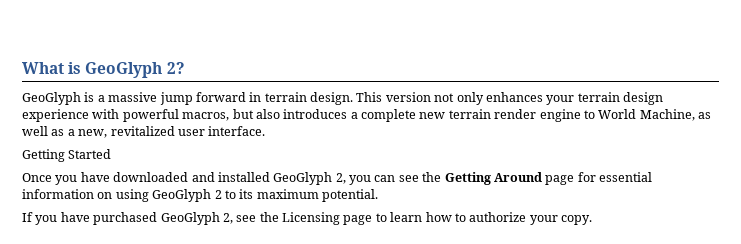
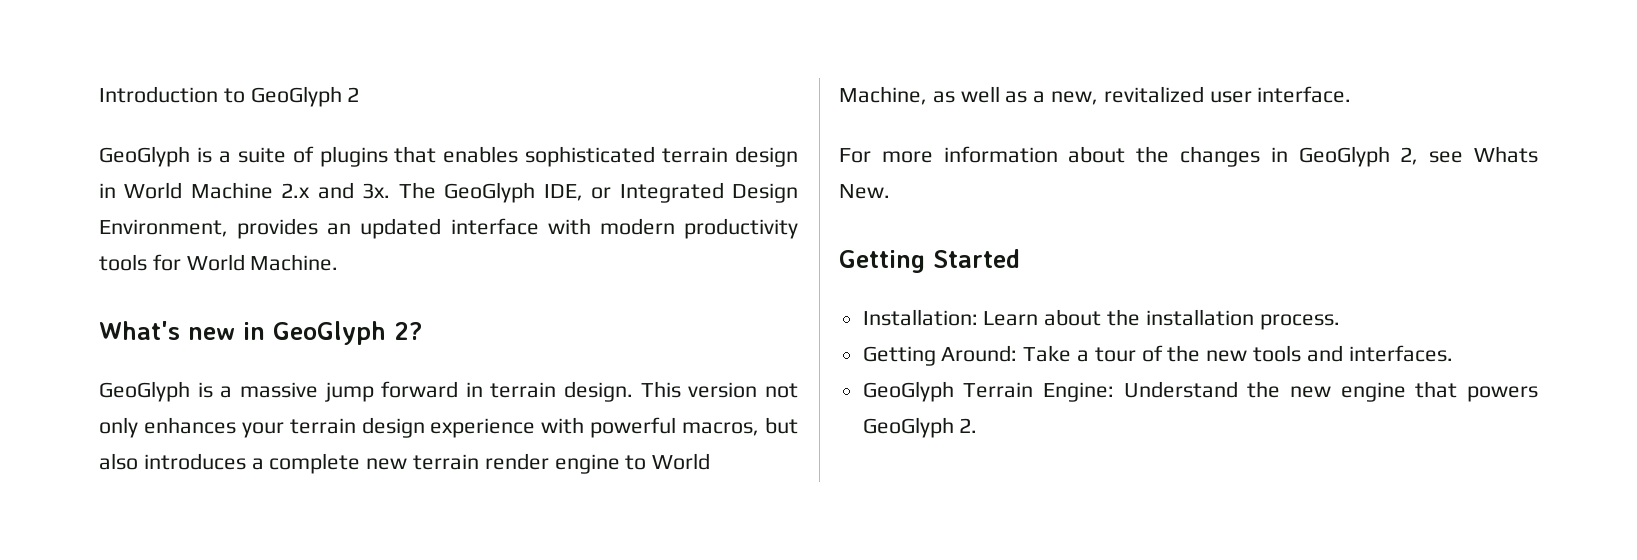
[22,62,82,74] What is -> [99,86,360,107] [99,146,798,167] [99,182,798,203] [99,218,798,239] [99,254,339,271] [99,321,265,340] Introduction to GeoGlyph 2 // GeoGlyph is a suite of plugins that enables sophisticated terrain design in World Machine 2.x and 3x. The GeoGlyph IDE, or Integrated Design Environment, provides an updated interface with modern productivity tools for World Machine. // What's new in
[22,149,112,162] [22,172,652,185] [22,189,378,202] [22,212,592,225] Getting Started // Once you have downloaded and installed GeoGlyph 2, you can see the Getting Around page for essential information on using GeoGlyph 2 to its maximum potential. // If you have purchased GeoGlyph 2, see the Licensing page to learn how to authorize your copy. -> [839,146,1538,167] [839,184,890,199] [839,249,1020,273] [862,309,1340,330] [862,345,1453,366] [862,381,1538,402] [862,417,978,438] For more information about the changes in GeoGlyph 2, see Whats New. // Getting Started // Installation: Learn about the installation process. // Getting Around: Take a tour of the new tools and interfaces. // GeoGlyph Terrain Engine: Understand the new engine that powers GeoGlyph 2.

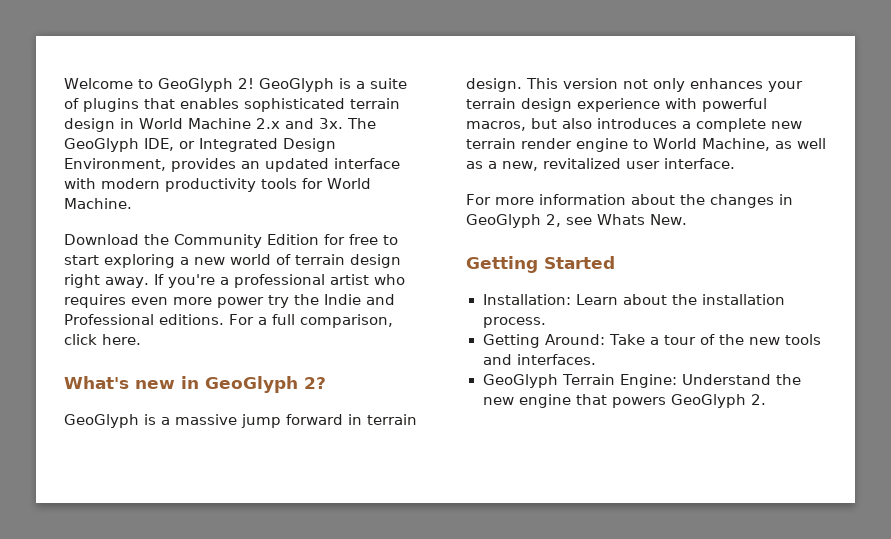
[99,86,218,103] Introduction -> [64,78,133,89] Welcome
[347,87,360,102] 2 // -> [237,78,254,89] 2!
(339, 262) none -> [64,234,398,248] [64,254,401,268] [64,274,405,288] [64,294,395,308] [64,314,393,328] [64,334,141,345] // Download the Community Edition for free to start exploring a new world of terrain design right away. If you're a professional artist who requires even more power try the Indie and Professional editions. For a full comparison, click here.

